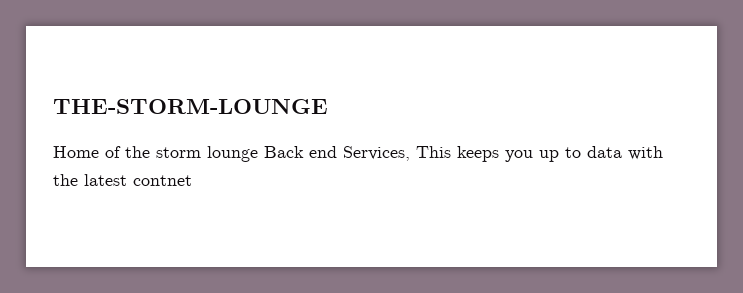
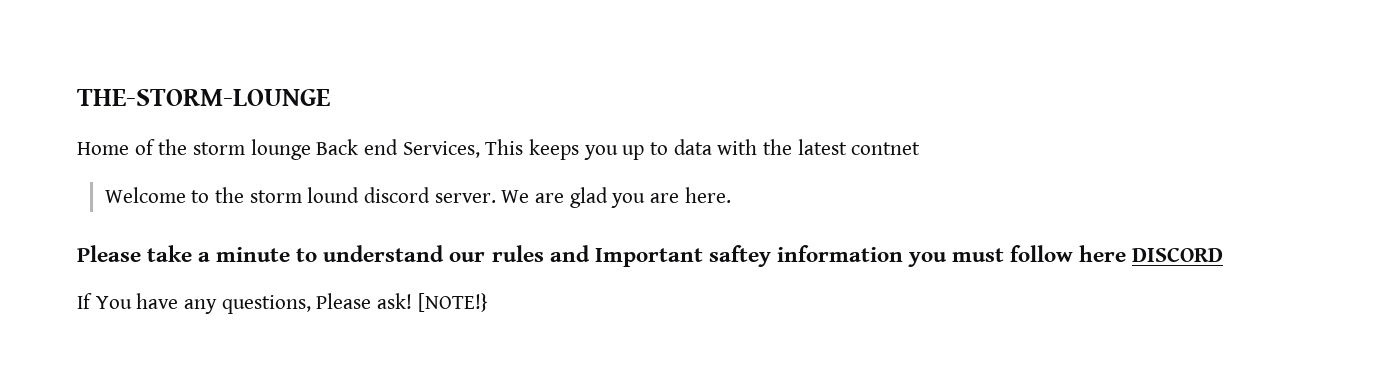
(192, 180) none -> [104,187,731,208] [77,245,1224,267] [77,293,488,314] // Welcome to the storm lound discord server. We are glad you are here. // Please take a minute to understand our rules and Important saftey information you must follow here DISCORD // If You have any questions, Please ask! [NOTE!}

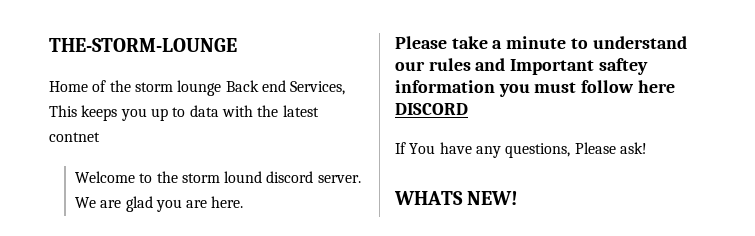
[417,293,488,312] [NOTE!} -> [394,191,519,205] // WHATS NEW!

